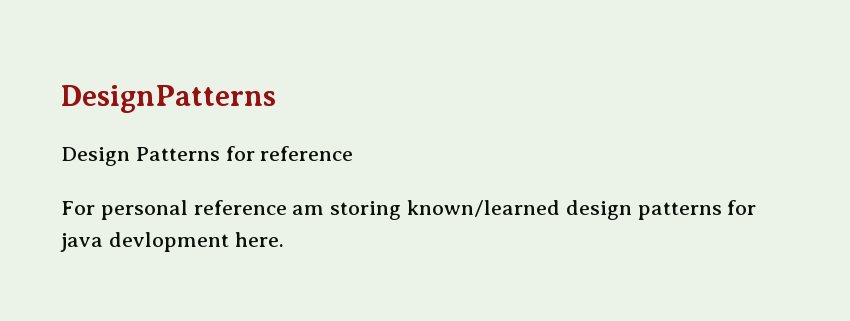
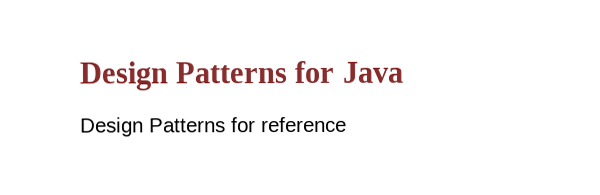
[61,85,276,113] DesignPatterns -> [79,60,403,91] Design Patterns for Java
[61,200,757,220] [60,232,284,252] // For personal reference am storing known/learned design patterns for java devlopment here. -> (347, 124) none

